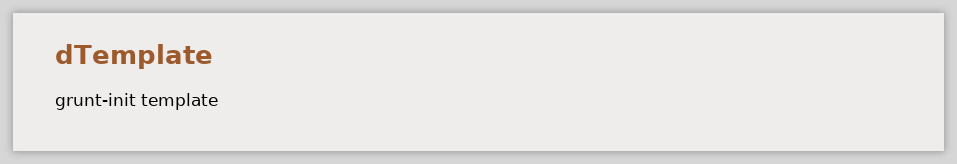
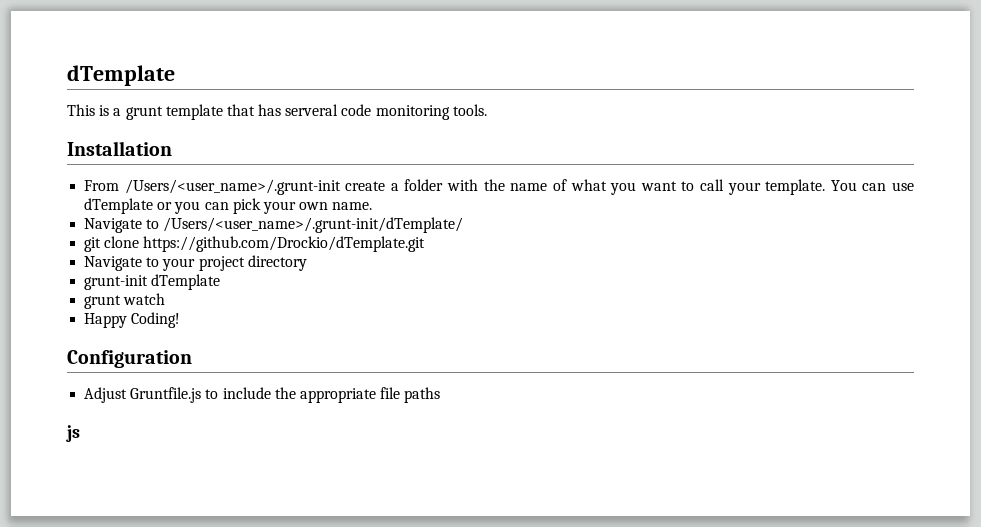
[55,44,213,69] [55,93,218,110] dTemplate // grunt-init template -> [67,65,175,86] [67,104,487,120] [67,141,172,156] [84,179,915,195] [84,198,373,214] [84,217,464,233] [84,236,426,252] [84,255,307,271] [84,274,221,290] [84,293,166,309] [84,312,181,328] [67,350,192,368] [84,387,441,403] [66,425,80,442] dTemplate // This is a grunt template that has serveral code monitoring tools. // Installation // From /Users/<user_name>/.grunt-init create a folder with the name of what you want to call your template. You can use dTemplate or you can pick your own name. // Navigate to /Users/<user_name>/.grunt-init/dTemplate/ // git clone https://github.com/Drockio/dTemplate.git // Navigate to your project directory // grunt-init dTemplate // grunt watch // Happy Coding! // Configuration // Adjust Gruntfile.js to include the appropriate file paths // js

